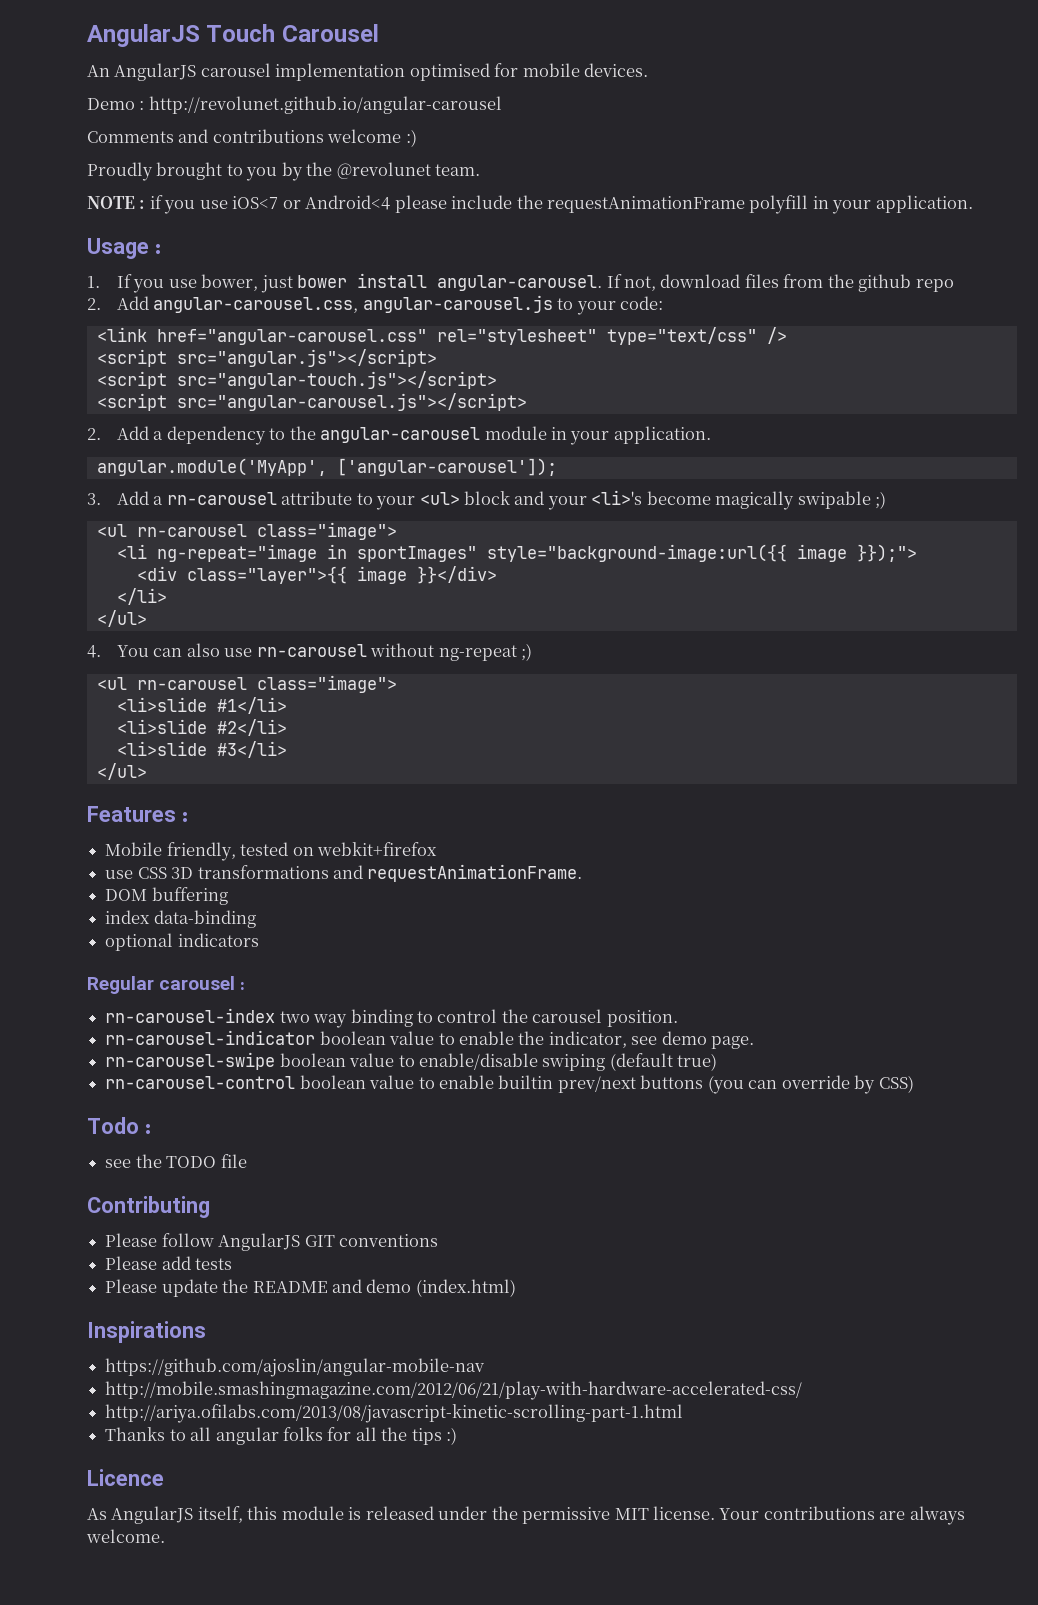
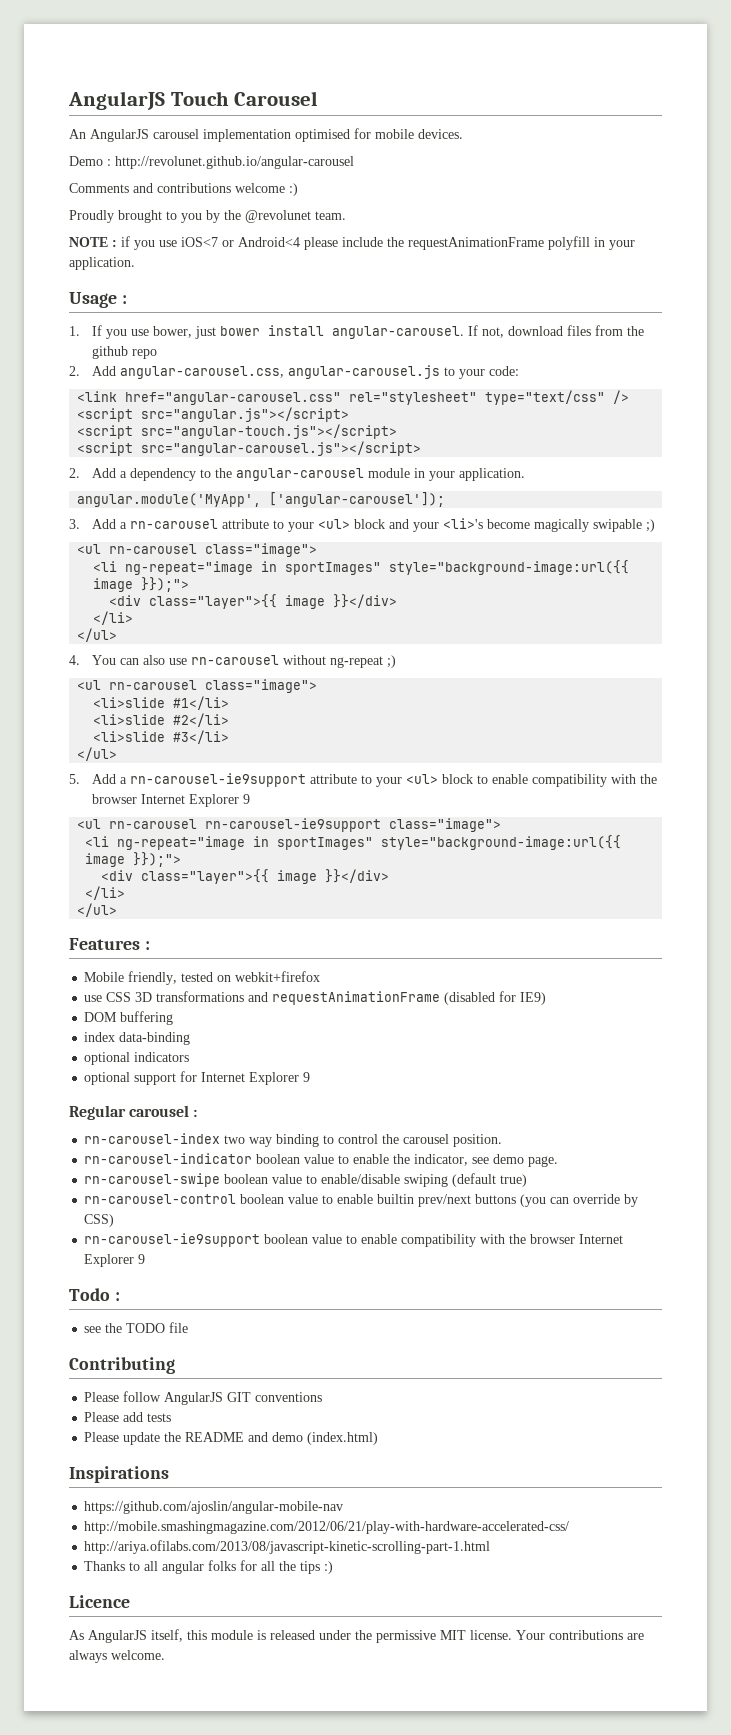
(147, 771) none -> [69,773,657,787] [91,794,250,807] [77,818,502,832] [85,835,622,850] [85,852,182,867] [101,869,390,884] [85,886,126,900] [77,903,118,917] // 5. Add a rn-carousel-ie9support attribute to your <ul> block to enable compatibility with the browser Internet Explorer 9 // <ul rn-carousel rn-carousel-ie9support class="image"> // <li ng-repeat="image in sportImages" style="background-image:url({{ image }});"> // <div class="layer">{{ image }}</div> // </li> // </ul>
[367,864,583,882] requestAnimationFrame. -> [272,991,547,1005] requestAnimationFrame (disabled for IE9)
(259, 940) none -> [84,1071,311,1085] // optional support for Internet Explorer 9
(914, 1084) none -> [84,1233,624,1247] [84,1254,146,1267] // rn-carousel-ie9support boolean value to enable compatibility with the browser Internet Explorer 9

